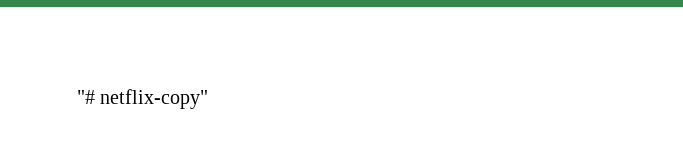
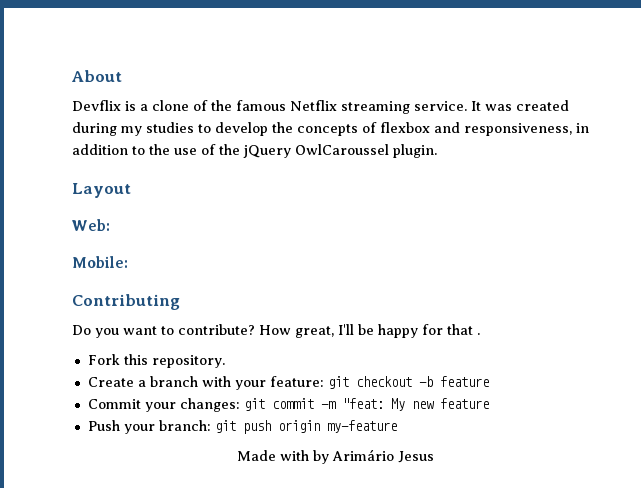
[77,89,209,109] "# netflix-copy" -> [71,70,122,82] [72,100,569,114] [72,122,589,136] [72,144,437,158] [72,183,131,198] [72,219,110,231] [72,256,128,268] [72,294,180,310] [72,324,480,338] [87,354,225,368] [87,376,489,390] [87,398,489,412] [87,420,397,434] [237,449,434,464] About // Devflix is a clone of the famous Netflix streaming service. It was created during my studies to develop the concepts of flexbox and responsiveness, in addition to the use of the jQuery OwlCaroussel plugin. // Layout // Web: // Mobile: // Contributing // Do you want to contribute? How great, I'll be happy for that . // Fork this repository. // Create a branch with your feature: git checkout -b feature // Commit your changes: git commit -m "feat: My new feature // Push your branch: git push origin my-feature // Made with by Arimário Jesus

